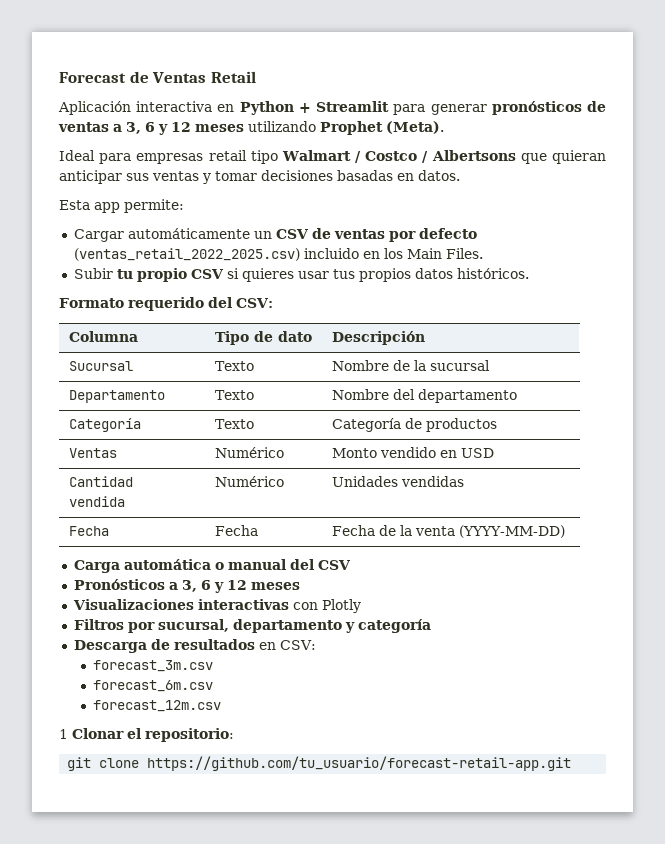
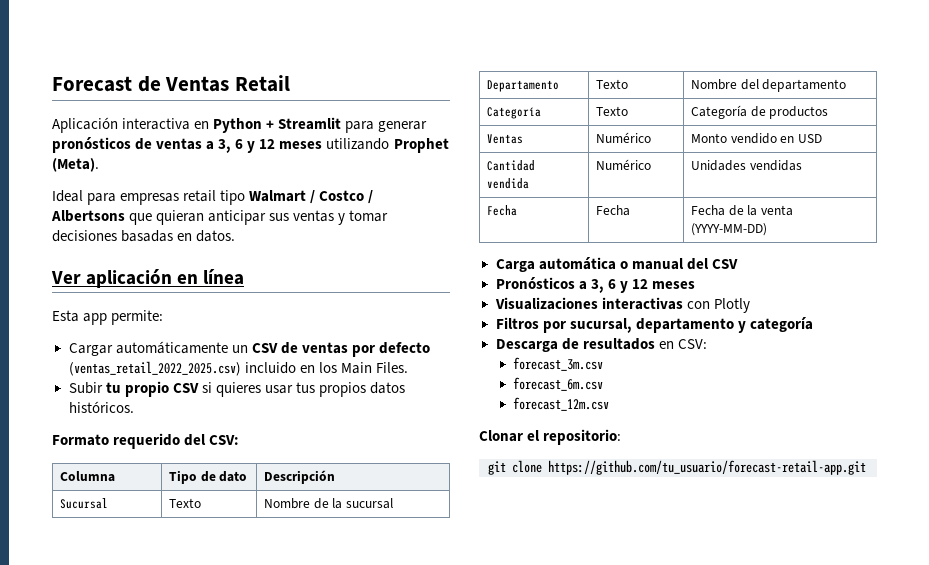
(460, 175) none -> [51,269,245,288] // Ver aplicación en línea
[59,729,68,739] 1 -> (610, 404) none

